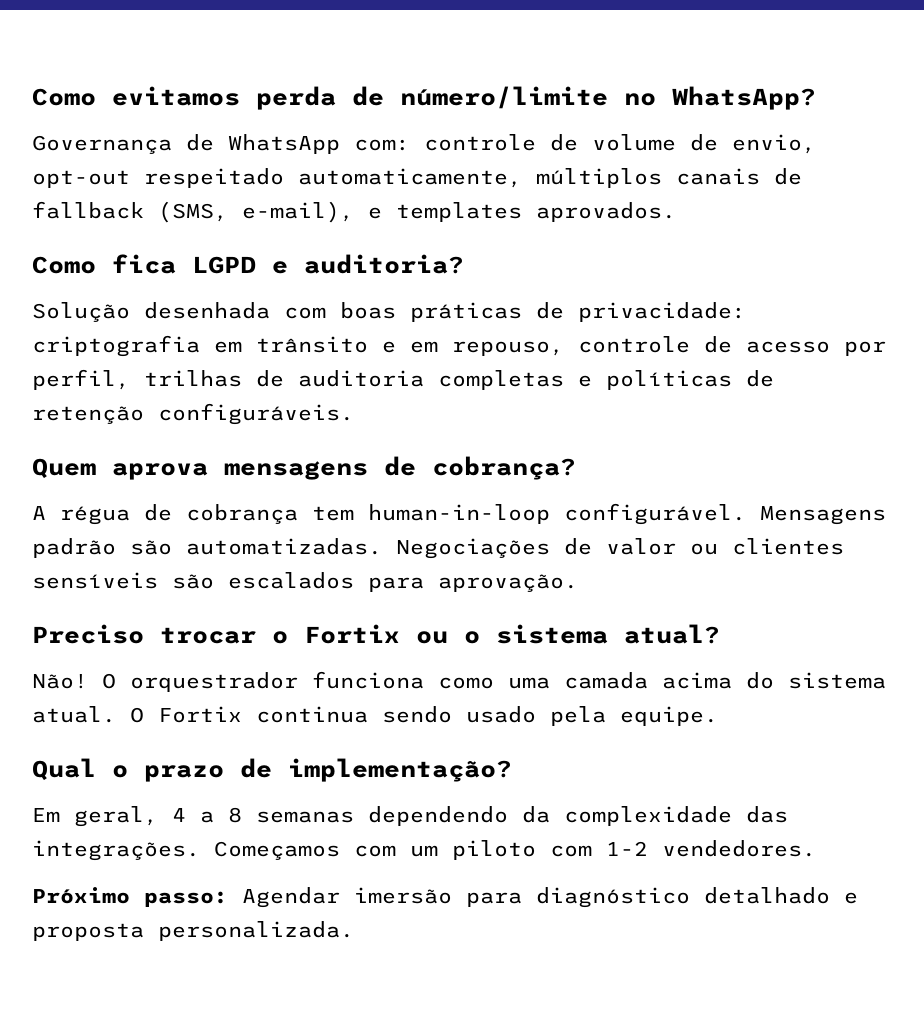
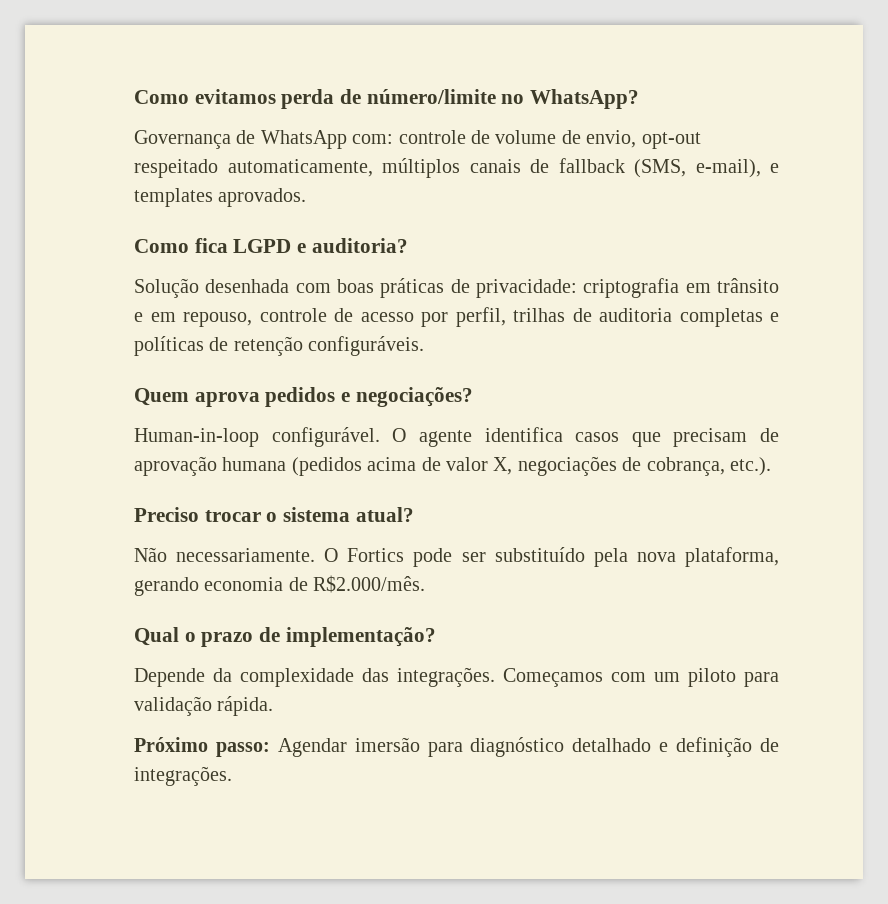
[224,456,576,480] [32,503,886,525] [32,538,844,559] [32,572,578,592] mensagens de cobrança? // A régua de cobrança tem human-in-loop configurável. Mensagens padrão são automatizadas. Negociações de valor ou clientes sensíveis são escalados para aprovação. -> [265,387,473,407] [134,427,779,447] [134,456,771,476] pedidos e negociações? // Human-in-loop configurável. O agente identifica casos que precisam de aprovação humana (pedidos acima de valor X, negociações de cobrança, etc.).
[304,624,480,644] Fortix ou o -> (278, 517) none
[32,671,886,692] [32,706,718,726] Não! O orquestrador funciona como uma camada acima do sistema atual. O Fortix continua sendo usado pela equipe. -> [134,547,779,567] [134,575,426,596] Não necessariamente. O Fortics pode ser substituído pela nova plataforma, gerando economia de R$2.000/mês.
[32,806,508,827] Em geral, 4 a 8 semanas dependendo -> [134,668,205,687] Depende
[550,840,816,857] com 1-2 vendedores. -> [744,672,779,687] [134,696,274,716] para validação rápida.
[32,921,354,941] proposta personalizada. -> [676,737,780,757] [134,766,232,786] definição de integrações.

